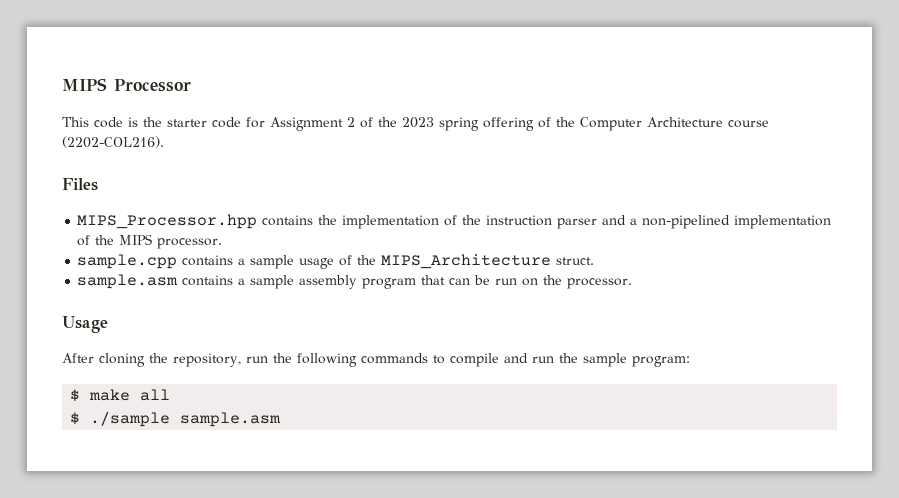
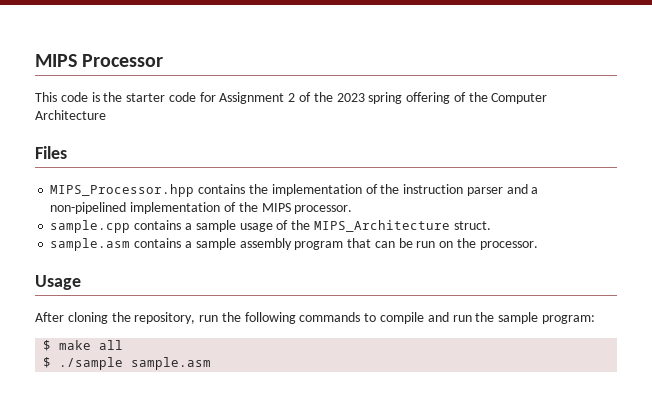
[728,120,769,128] [62,136,164,148] course (2202-COL216). -> (106, 115) none

